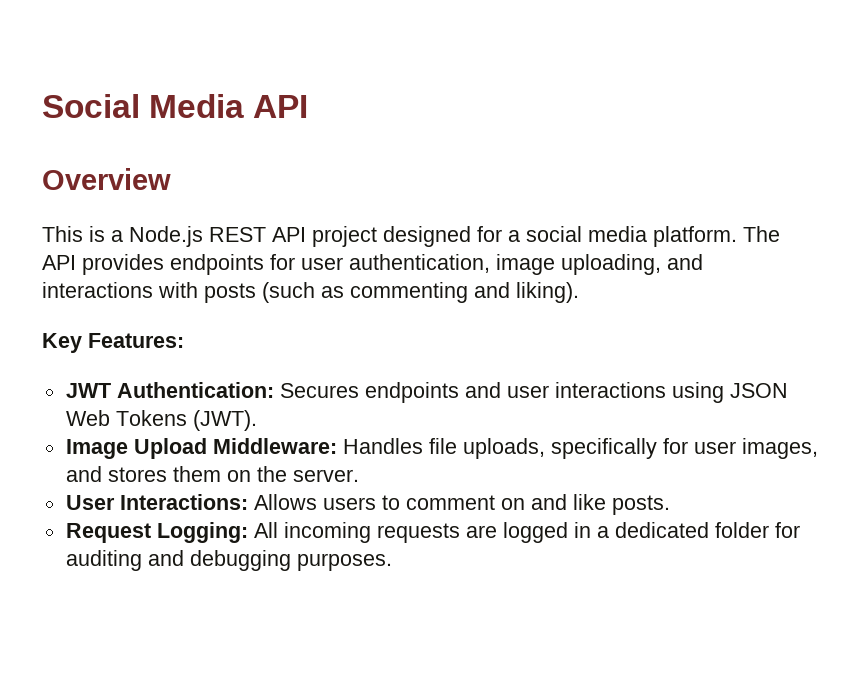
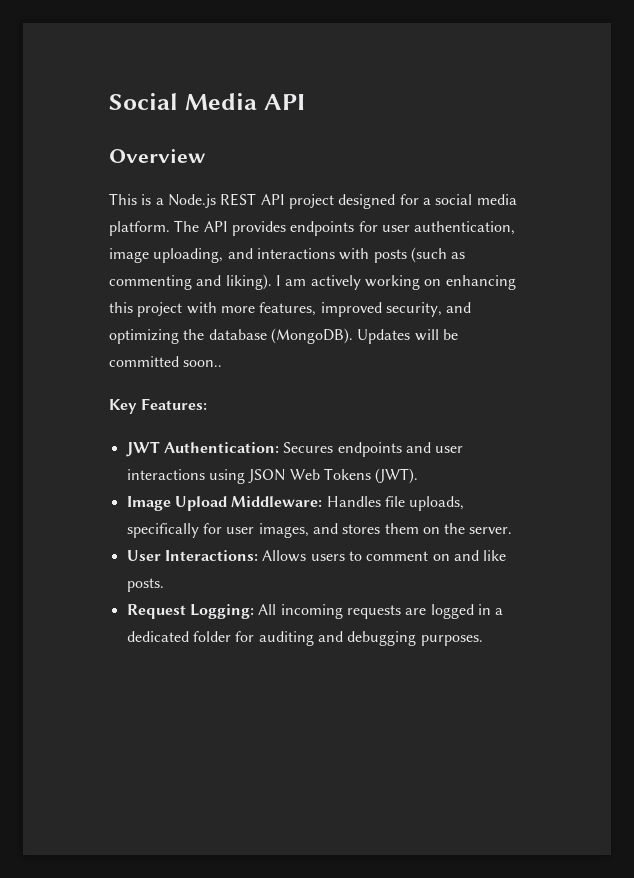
(579, 292) none -> [275,275,516,290] [109,302,472,317] [109,328,458,344] [109,356,223,367] I am actively working on enhancing this project with more features, improved security, and optimizing the database (MongoDB). Updates will be committed soon..

